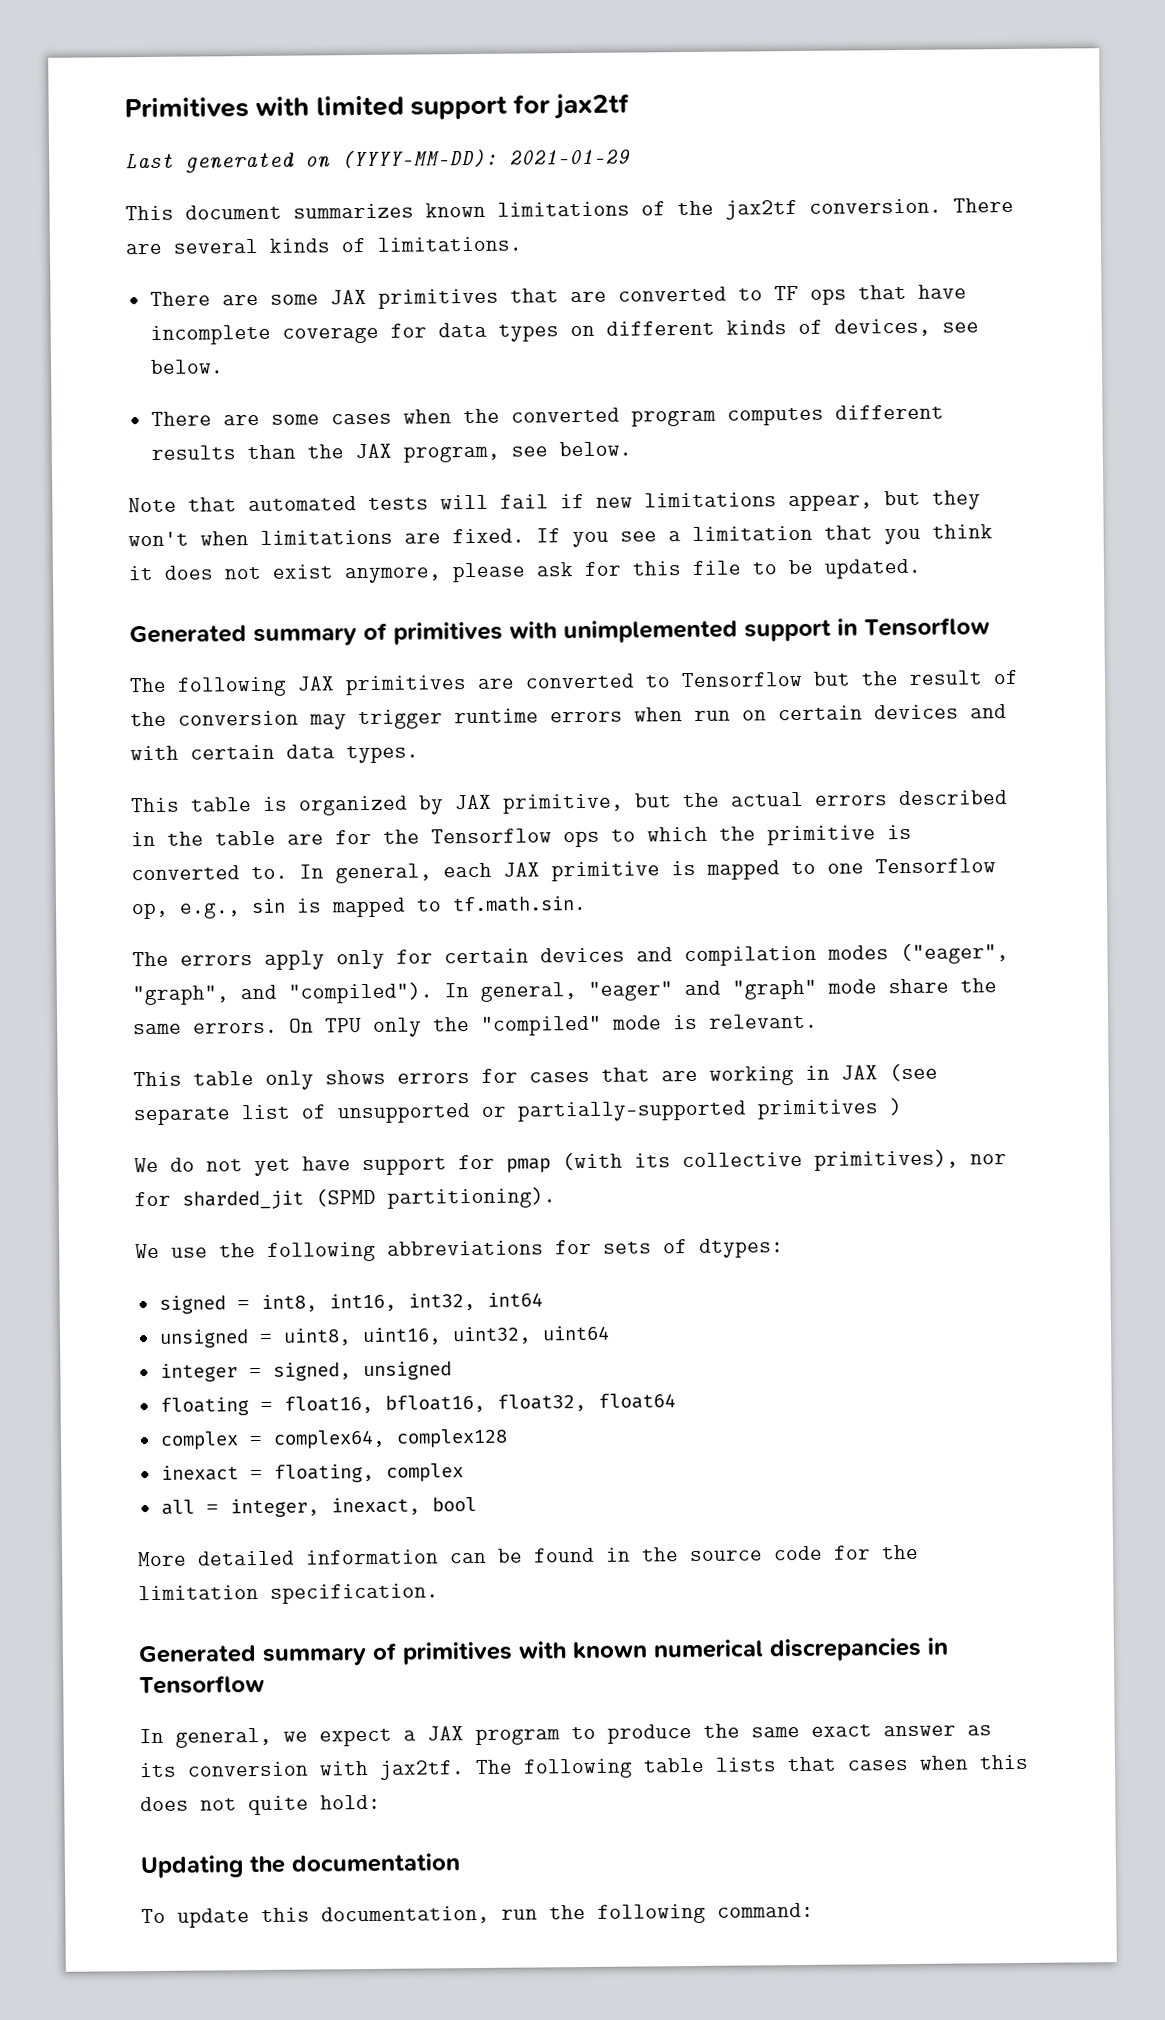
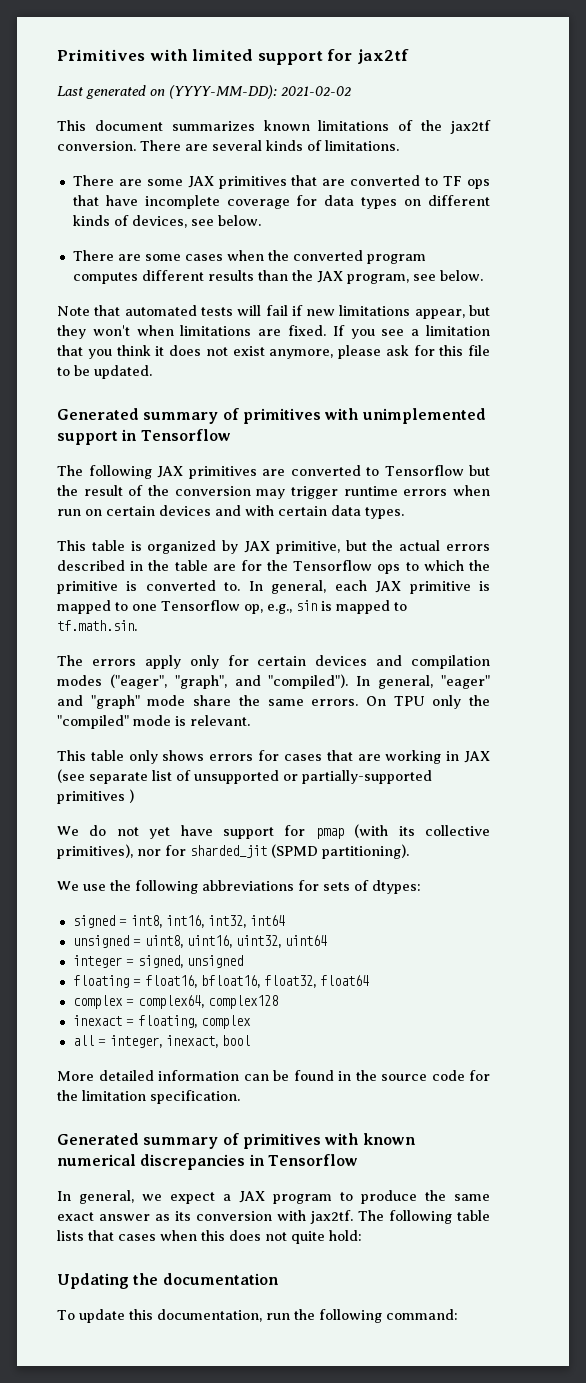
[509,149,630,165] 2021-01-29 -> [281,86,351,96] 2021-02-02

